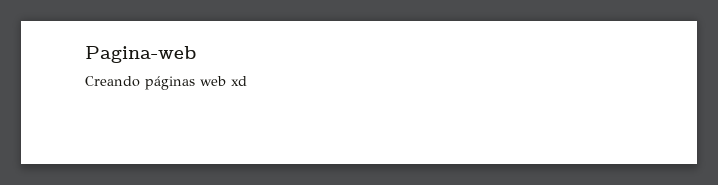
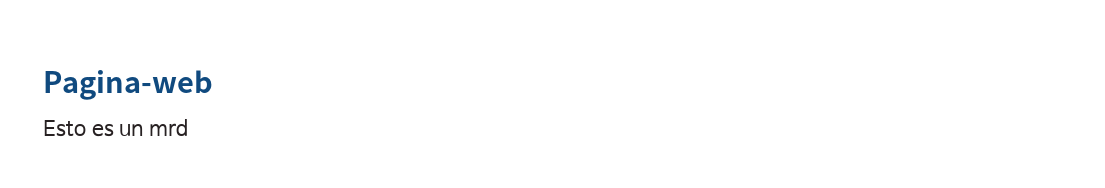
[85,76,247,90] Creando páginas web xd -> [43,119,189,137] Esto es un mrd

